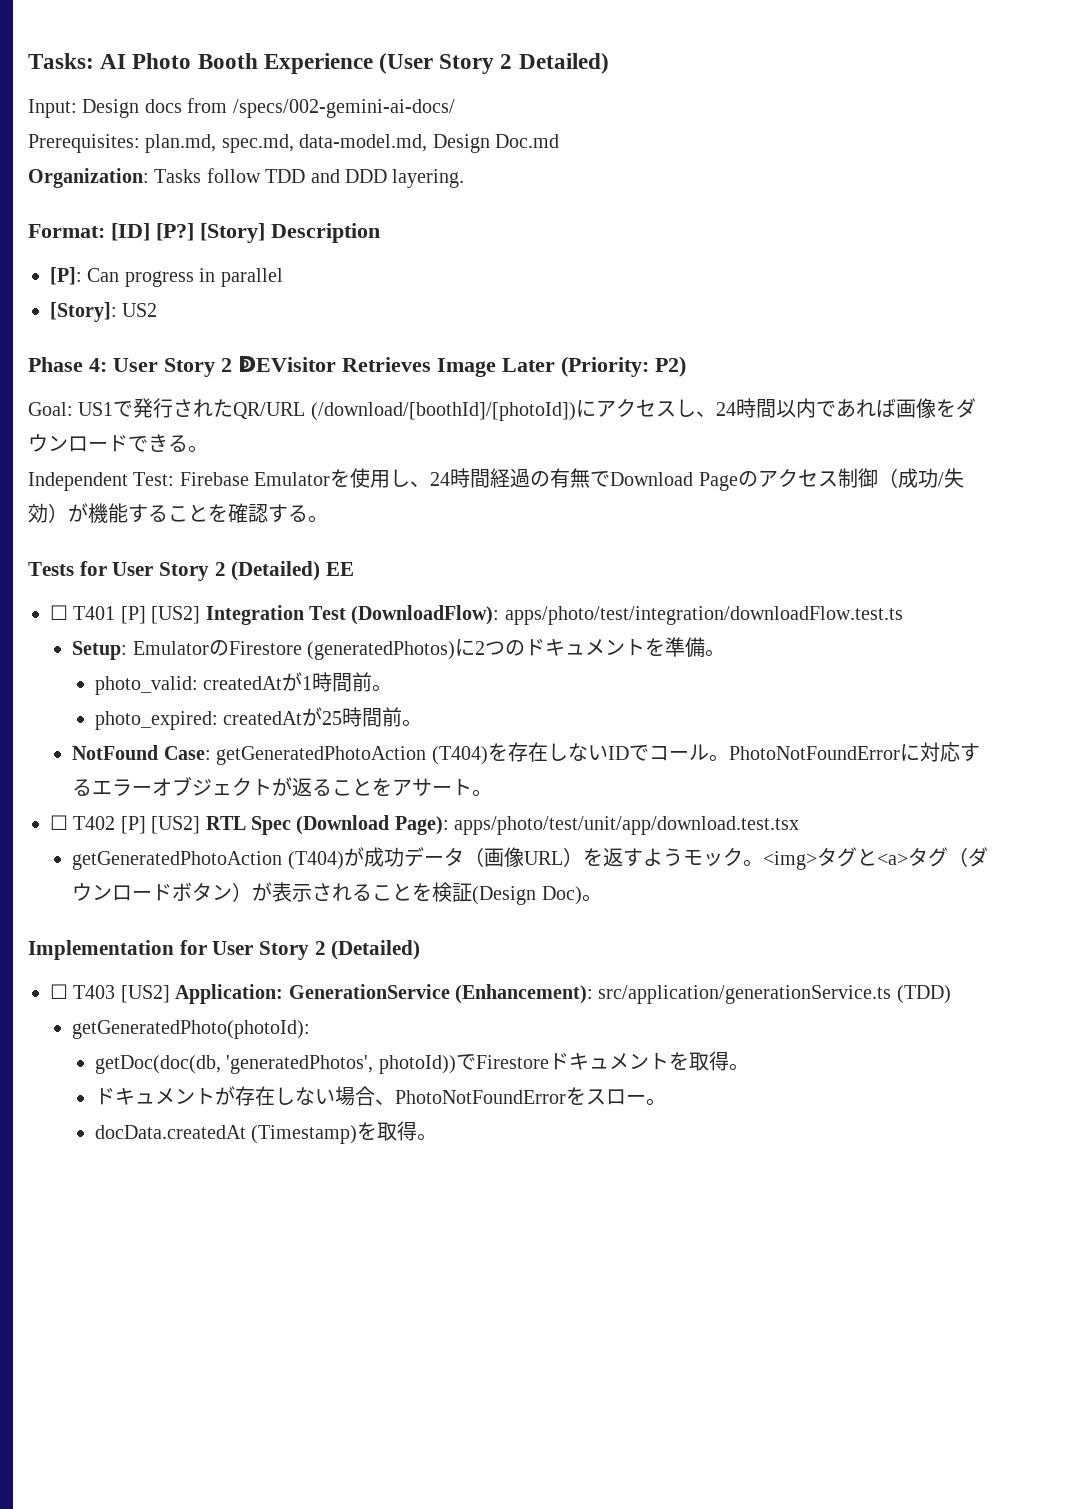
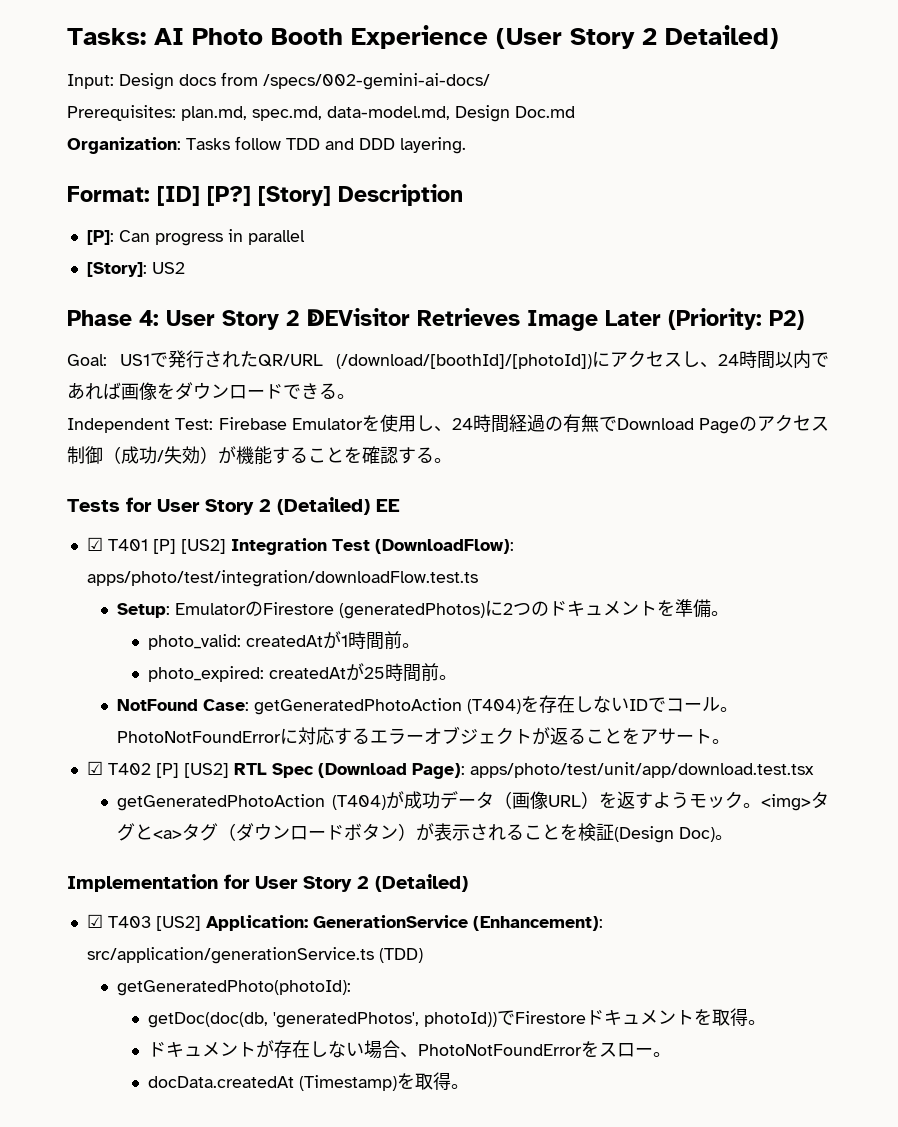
[50,605,68,620] ☐ -> [86,537,103,551] ☑
[50,815,68,830] ☐ -> [86,761,103,775] ☑
[50,984,68,999] ☐ -> [86,914,103,928] ☑

